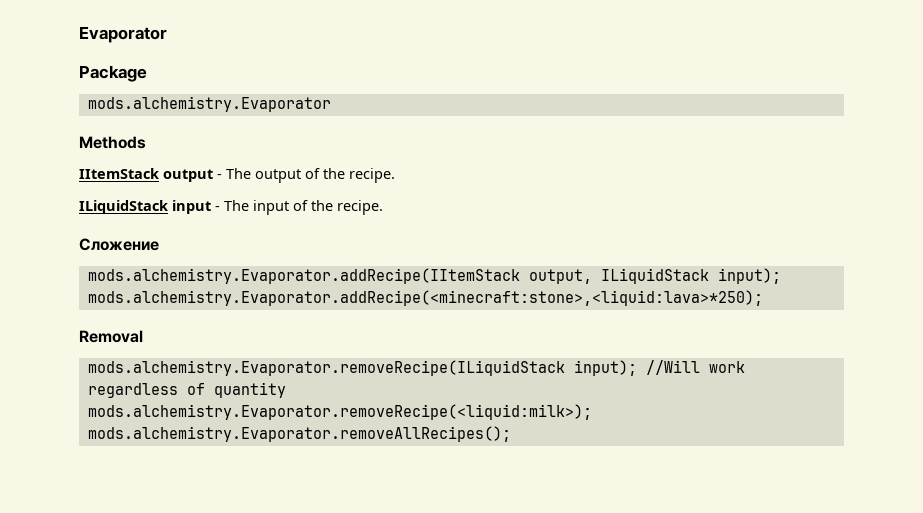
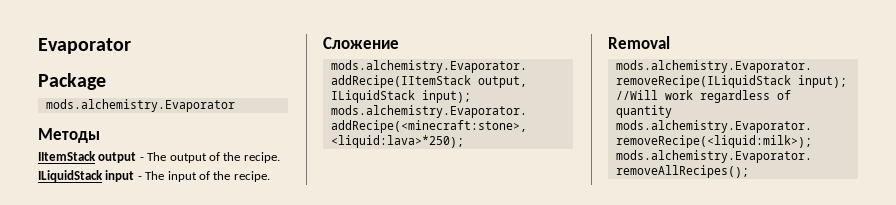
[79,136,146,149] Methods -> [38,128,100,143] Методы

